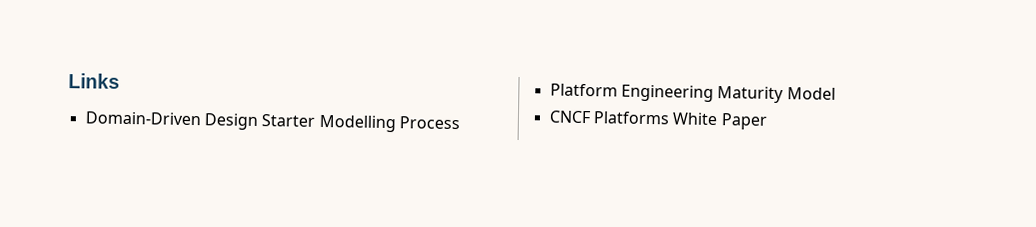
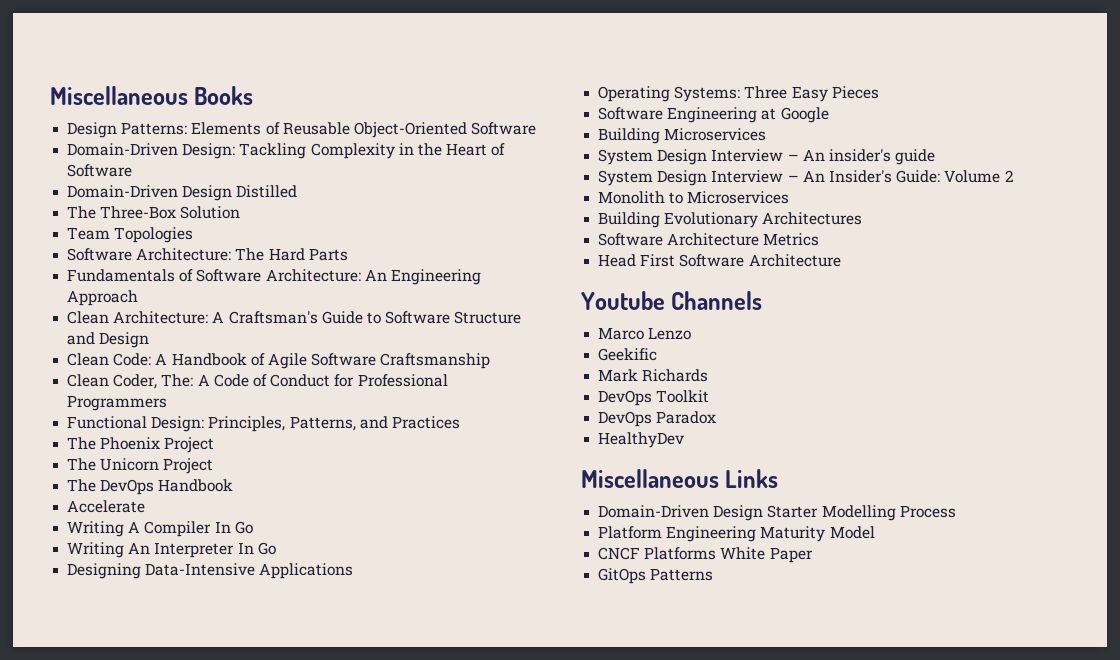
(68, 81) none -> [50,86,254,105] [67,122,537,138] [67,143,506,159] [67,164,133,177] [67,185,298,201] [67,206,241,219] [67,227,194,243] [67,248,348,261] [67,269,481,285] [67,290,139,306] [67,311,522,324] [67,332,150,348] [67,353,491,369] [67,374,448,389] [67,395,168,411] [67,416,460,432] [67,437,215,453] [67,458,214,474] [67,479,234,495] [67,500,146,513] [67,521,253,537] [67,542,276,558] [67,563,354,579] [598,86,879,102] [598,107,829,123] [598,128,767,144] [598,149,936,165] [598,170,1014,186] [598,191,790,204] [598,212,863,228] [598,233,820,246] [598,254,841,267] [581,291,763,310] [598,327,692,340] [598,348,658,361] [598,369,709,382] [598,390,710,406] [598,411,717,427] [598,432,685,448] [581,469,719,488] Miscellaneous Books // Design Patterns: Elements of Reusable Object-Oriented Software // Domain-Driven Design: Tackling Complexity in the Heart of Software // Domain-Driven Design Distilled // The Three-Box Solution // Team Topologies // Software Architecture: The Hard Parts // Fundamentals of Software Architecture: An Engineering Approach // Clean Architecture: A Craftsman's Guide to Software Structure and Design // Clean Code: A Handbook of Agile Software Craftsmanship // Clean Coder, The: A Code of Conduct for Professional Programmers // Functional Design: Principles, Patterns, and Practices // The Phoenix Project // The Unicorn Project // The DevOps Handbook // Accelerate // Writing A Compiler In Go // Writing An Interpreter In Go // Designing Data-Intensive Applications // Operating Systems: Three Easy Pieces // Software Engineering at Google // Building Microservices // System Design Interview – An insider's guide // System Design Interview – An Insider's Guide: Volume 2 // Monolith to Microservices // Building Evolutionary Architectures // Software Architecture Metrics // Head First Software Architecture // Youtube Channels // Marco Lenzo // Geekific // Mark Richards // DevOps Toolkit // DevOps Paradox // HealthyDev // Miscellaneous
(768, 121) none -> [598,568,714,584] // GitOps Patterns

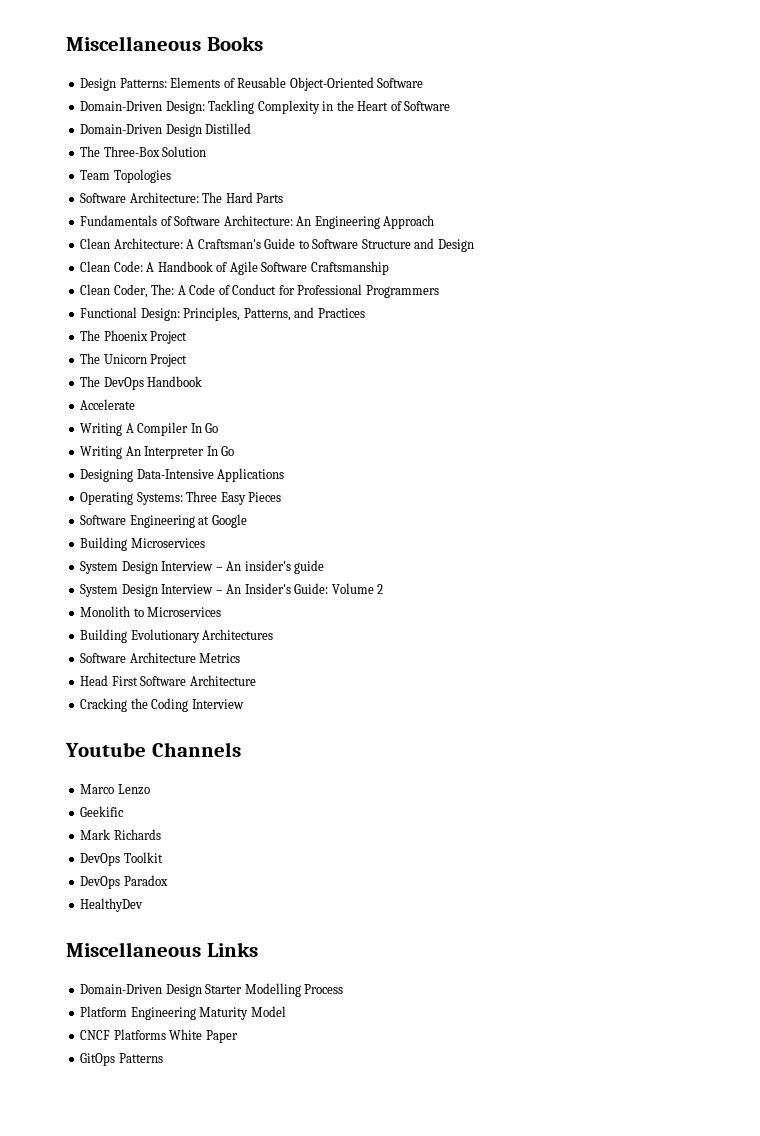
(841, 260) none -> [80,698,244,712] // Cracking the Coding Interview

